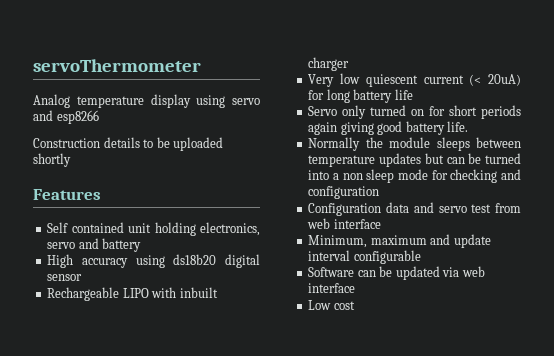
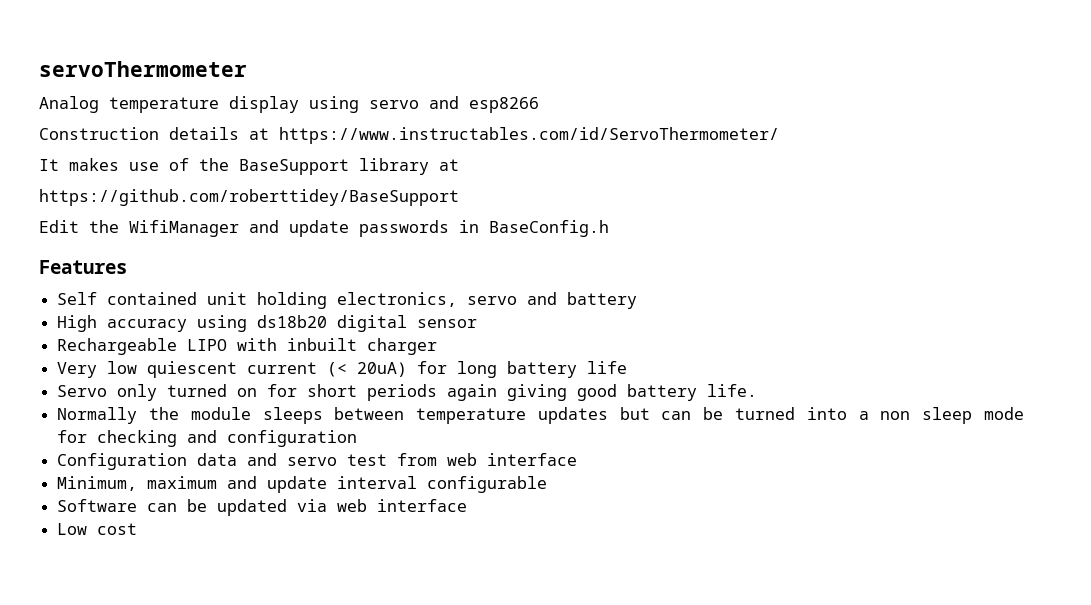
[143,137,224,151] [33,153,71,167] to be uploaded shortly -> [249,127,779,144] [39,158,459,175] [39,189,459,206] [39,220,609,237] at https://www.instructables.com/id/ServoThermometer/ // It makes use of the BaseSupport library at // https://github.com/roberttidey/BaseSupport // Edit the WifiManager and update passwords in BaseConfig.h

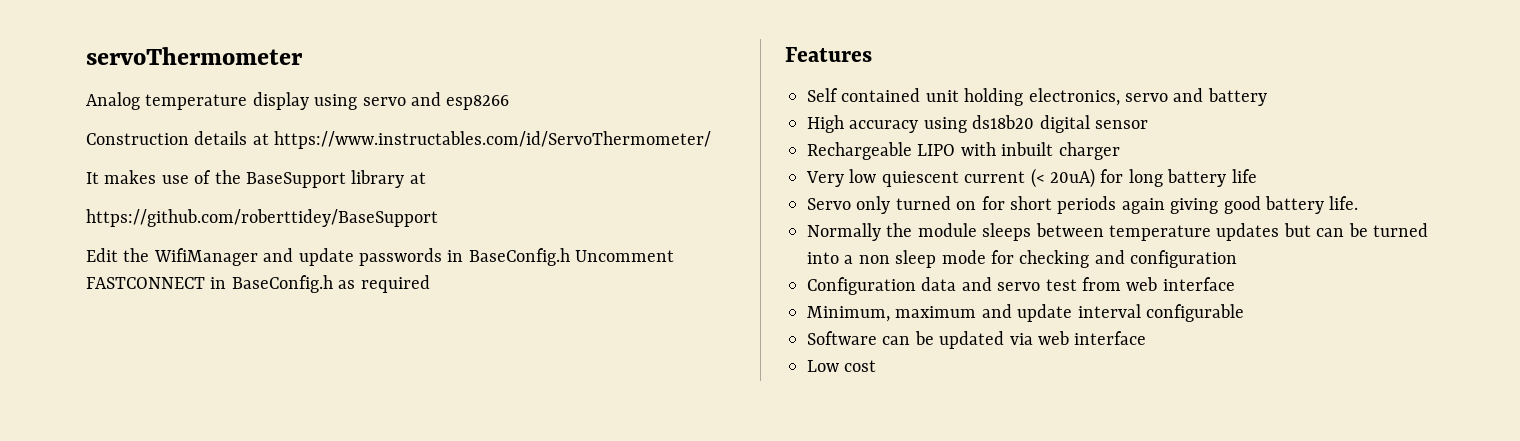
(609, 228) none -> [575,250,675,262] [86,275,430,293] Uncomment FASTCONNECT in BaseConfig.h as required

